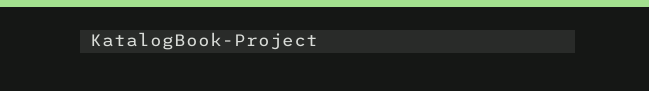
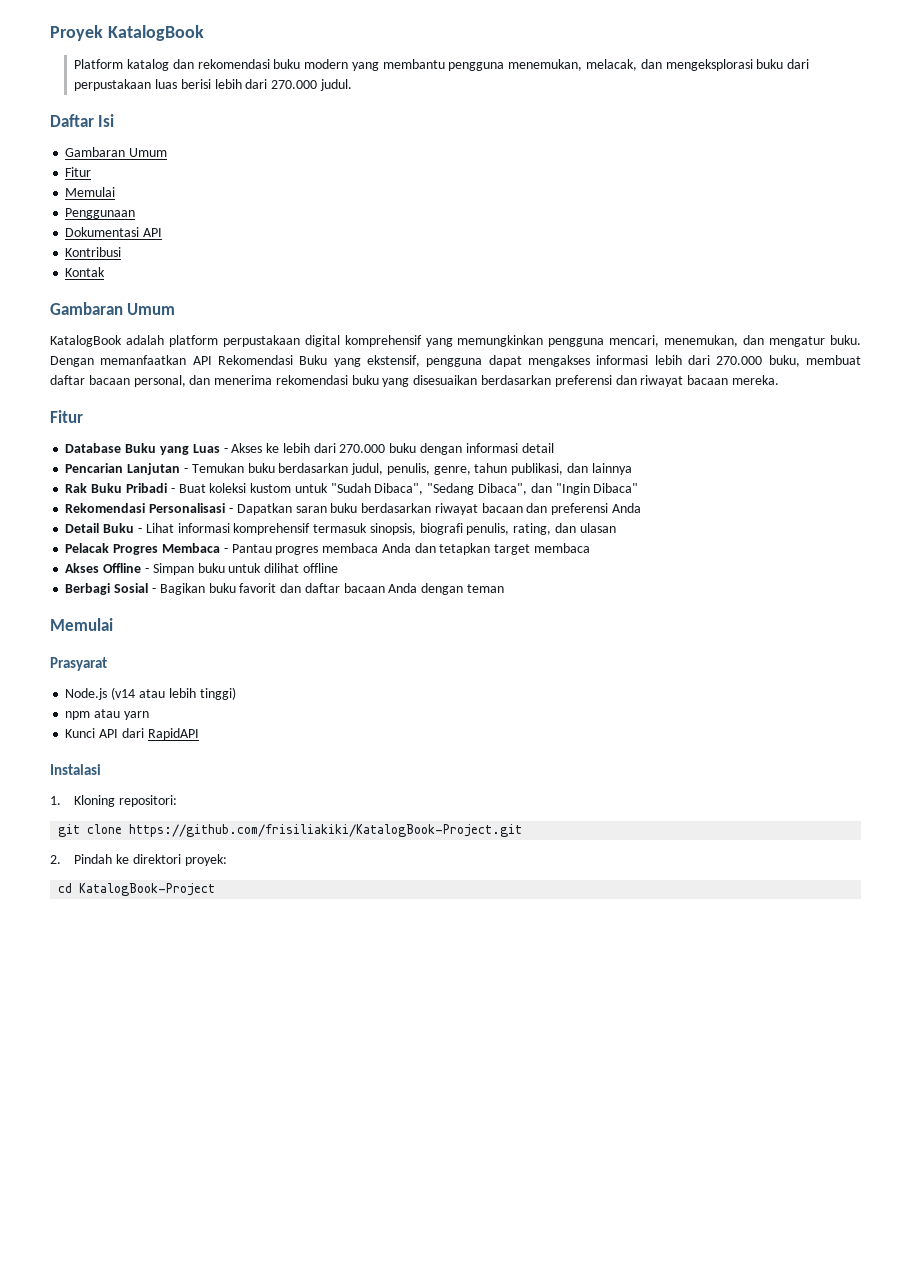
(89, 41) none -> [50,25,204,41] [74,59,810,71] [74,79,352,91] [50,114,115,127] [65,147,168,157] [65,167,92,177] [65,187,116,197] [65,208,136,219] [65,227,163,237] [65,247,122,257] [65,267,106,277] [50,302,176,315] [50,335,861,347] [50,355,862,367] [50,375,779,387] [50,410,83,423] [65,443,554,455] [65,463,632,475] [65,483,639,495] [65,503,641,515] [65,523,616,535] [65,543,590,555] [65,563,338,575] [65,583,504,595] [50,618,113,631] [50,657,107,671] [65,687,236,700] [65,709,149,720] [65,728,199,740] [50,764,101,775] [50,795,178,807] [58,824,523,837] [50,854,227,866] [58,883,73,893] Proyek KatalogBook // Platform katalog dan rekomendasi buku modern yang membantu pengguna menemukan, melacak, dan mengeksplorasi buku dari perpustakaan luas berisi lebih dari 270.000 judul. // Daftar Isi // Gambaran Umum // Fitur // Memulai // Penggunaan // Dokumentasi API // Kontribusi // Kontak // Gambaran Umum // KatalogBook adalah platform perpustakaan digital komprehensif yang memungkinkan pengguna mencari, menemukan, dan mengatur buku. Dengan memanfaatkan API Rekomendasi Buku yang ekstensif, pengguna dapat mengakses informasi lebih dari 270.000 buku, membuat daftar bacaan personal, dan menerima rekomendasi buku yang disesuaikan berdasarkan preferensi dan riwayat bacaan mereka. // Fitur // Database Buku yang Luas - Akses ke lebih dari 270.000 buku dengan informasi detail // Pencarian Lanjutan - Temukan buku berdasarkan judul, penulis, genre, tahun publikasi, dan lainnya // Rak Buku Pribadi - Buat koleksi kustom untuk "Sudah Dibaca", "Sedang Dibaca", dan "Ingin Dibaca" // Rekomendasi Personalisasi - Dapatkan saran buku berdasarkan riwayat bacaan dan preferensi Anda // Detail Buku - Lihat informasi komprehensif termasuk sinopsis, biografi penulis, rating, dan ulasan // Pelacak Progres Membaca - Pantau progres membaca Anda dan tetapkan target membaca // Akses Offline - Simpan buku untuk dilihat offline // Berbagi Sosial - Bagikan buku favorit dan daftar bacaan Anda dengan teman // Memulai // Prasyarat // Node.js (v14 atau lebih tinggi) // npm atau yarn // Kunci API dari RapidAPI // Instalasi // 1. Kloning repositori: // git clone https://github.com/frisiliakiki/KatalogBook-Project.git // 2. Pindah ke direktori proyek: // cd

